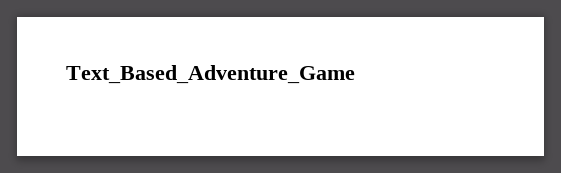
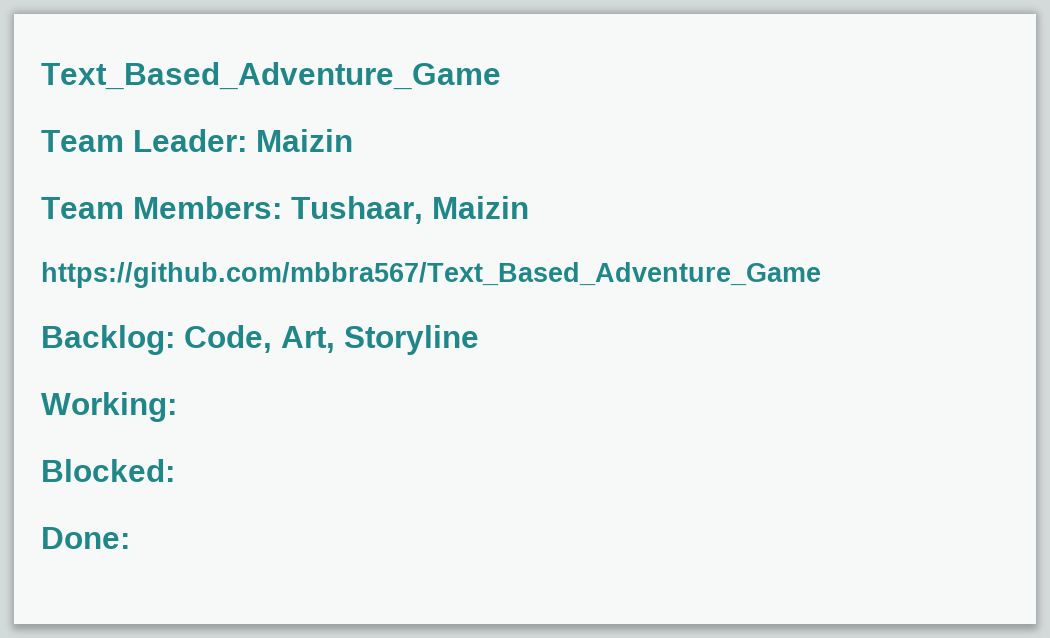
(355, 74) none -> [41,129,353,152] [41,196,529,224] [41,262,821,288] [41,325,479,355] [41,392,177,422] [41,459,175,482] [41,527,130,549] // Team Leader: Maizin // Team Members: Tushaar, Maizin // https://github.com/mbbra567/Text_Based_Adventure_Game // Backlog: Code, Art, Storyline // Working: // Blocked: // Done:

